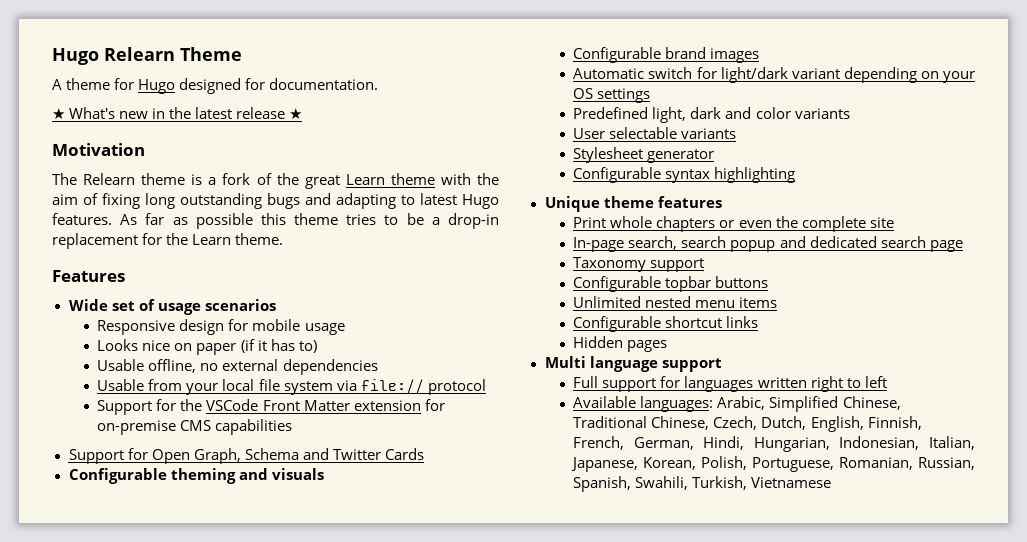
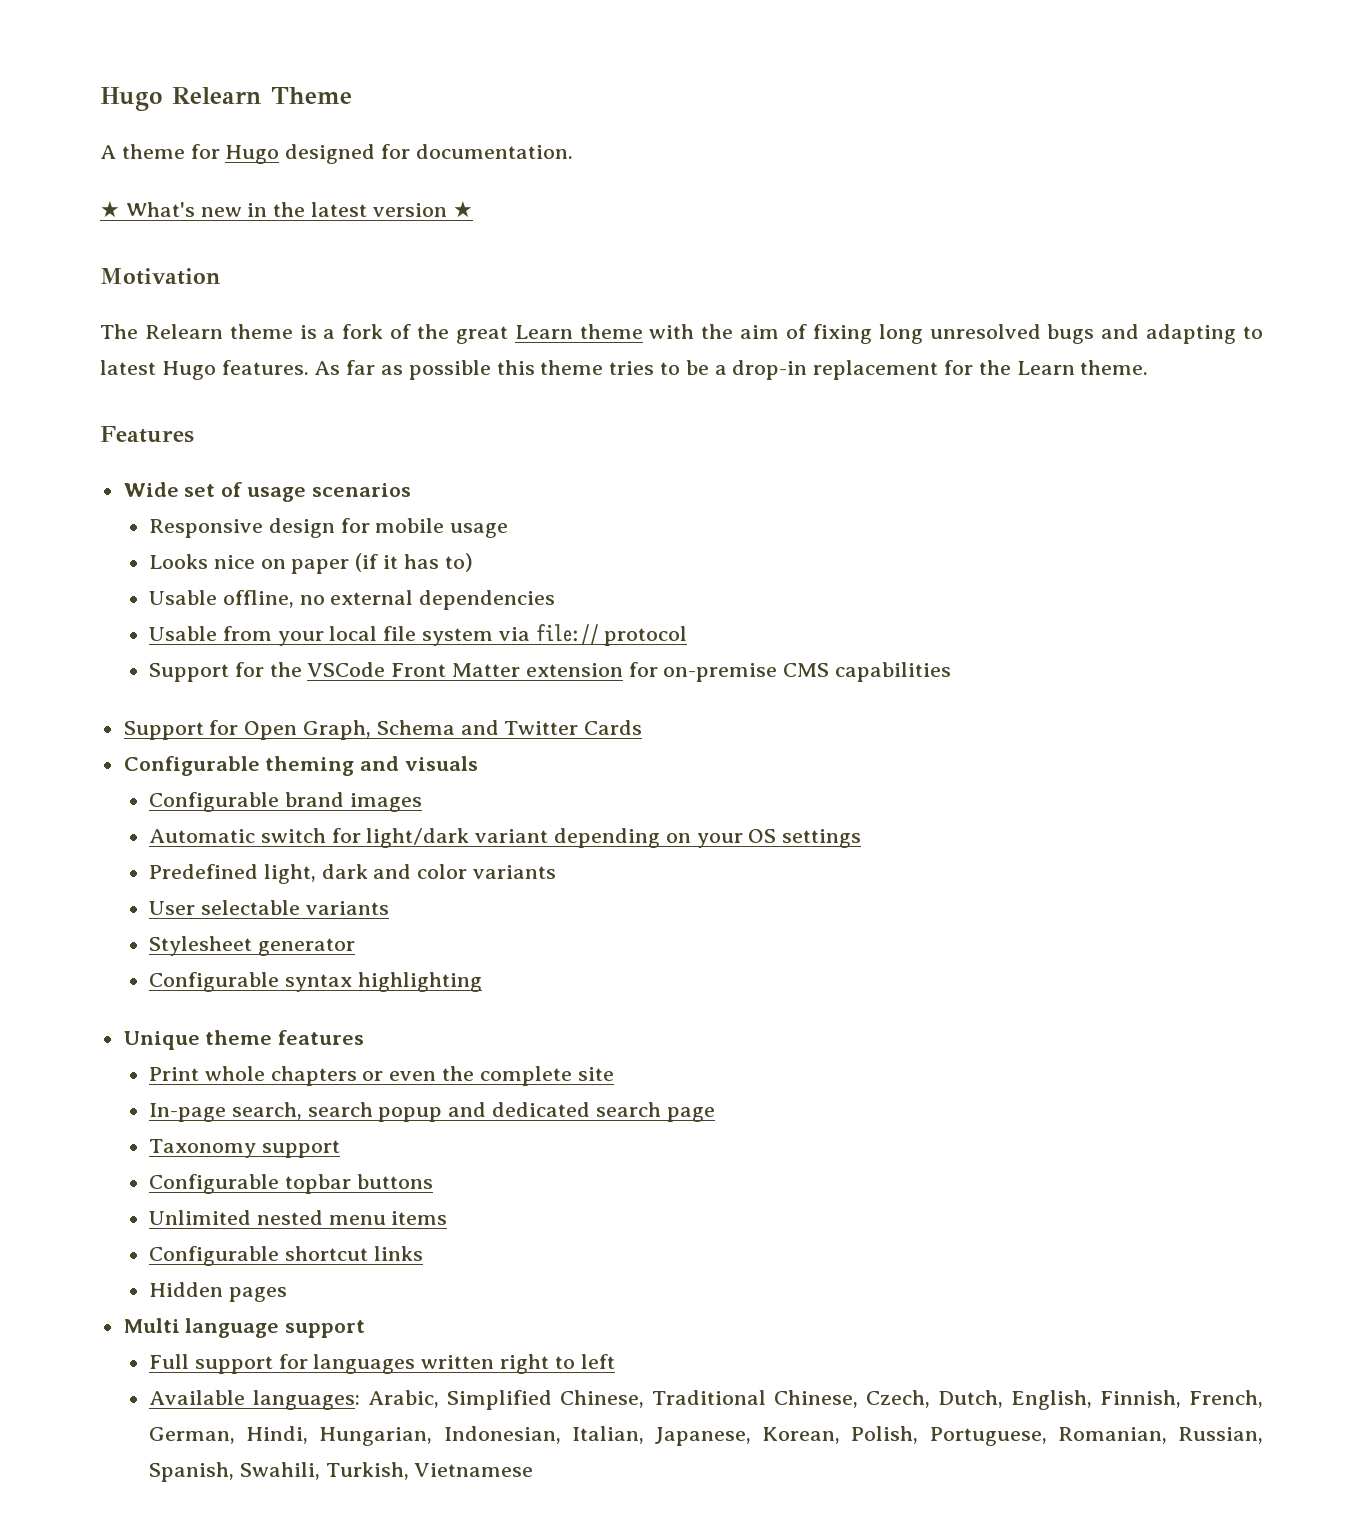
[236,107,286,119] release -> [372,203,447,217] version
[180,193,262,209] outstanding -> [929,324,1041,339] unresolved

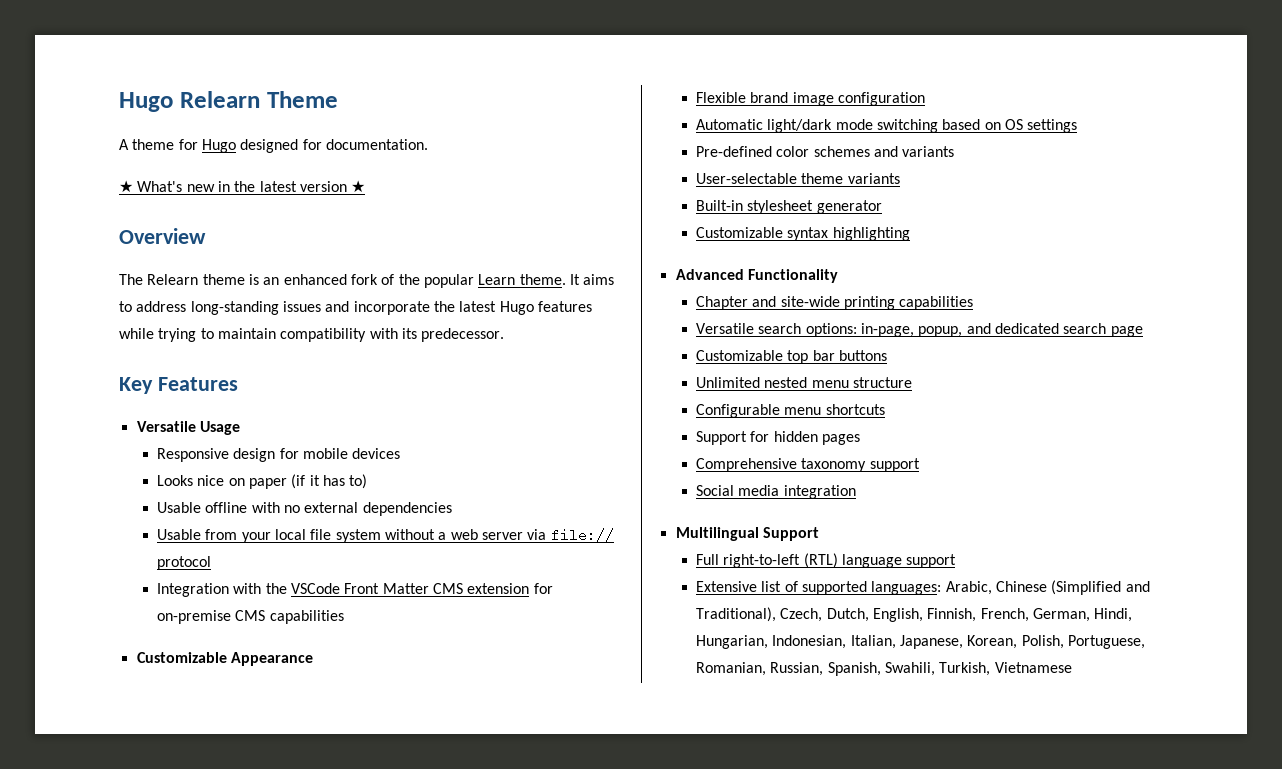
[100,268,221,285] Motivation -> [119,228,206,244] Overview
[323,329,336,339] a -> [263,274,347,285] an enhanced
[455,324,1264,344] [100,360,1149,380] [100,426,194,443] [123,482,411,502] great Learn theme with the aim of fixing long unresolved bugs and adapting to latest Hugo features. As far as possible this theme tries to be a drop-in replacement for the Learn theme. // Features // Wide set of usage scenarios -> [423,274,615,288] [119,301,592,315] [119,328,505,342] [119,377,238,394] [136,421,240,435] popular Learn theme. It aims to address long-standing issues and incorporate the latest Hugo features while trying to maintain compatibility with its predecessor. // Key Features // Versatile Usage
[450,523,509,538] usage -> [352,448,401,459] devices
[222,590,294,608] offline, -> [205,502,280,513] offline with
(494, 637) none -> [385,529,523,540] without a web server
[149,662,264,682] Support for -> [157,583,262,597] Integration with
(521, 670) none -> [433,583,464,594] CMS
[123,720,643,740] [123,756,479,776] [149,792,422,812] [149,828,862,848] [149,864,557,884] [149,900,389,915] [149,936,253,956] Support for Open Graph, Schema and Twitter Cards // Configurable theming and visuals // Configurable brand images // Automatic switch for light/dark variant depending on your OS settings // Predefined light, dark and color variants // User selectable variants // Stylesheet -> [136,652,313,666] [696,92,926,106] [696,119,1078,133] [696,146,955,157] [696,173,900,184] [696,200,814,214] Customizable Appearance // Flexible brand image configuration // Automatic light/dark mode switching based on OS settings // Pre-defined color schemes and variants // User-selectable theme variants // Built-in stylesheet
[149,972,280,992] Configurable -> [696,227,784,238] Customizable
[123,1030,365,1050] [149,1066,614,1086] [149,1102,443,1122] Unique theme features // Print whole chapters or even the complete site // In-page search, search popup -> [675,269,838,283] [696,296,974,310] [696,323,963,337] Advanced Functionality // Chapter and site-wide printing capabilities // Versatile search options: in-page, popup,
[149,1139,340,1158] [149,1174,351,1194] Taxonomy support // Configurable topbar -> [696,350,835,364] Customizable top bar
[391,1211,448,1225] [149,1246,423,1266] [149,1282,287,1302] [123,1318,366,1338] [149,1354,615,1374] [149,1390,858,1410] items // Configurable shortcut links // Hidden pages // Multi language support // Full support for languages written right to left // Available languages: Arabic, Simplified Chinese, Traditional Chinese, -> [853,377,913,388] [696,404,885,418] [696,431,861,445] [696,458,920,472] [696,485,856,499] [675,527,819,541] [696,553,957,568] [696,580,1150,595] [696,607,777,622] structure // Configurable menu shortcuts // Support for hidden pages // Comprehensive taxonomy support // Social media integration // Multilingual Support // Full right-to-left (RTL) language support // Extensive list of supported languages: Arabic, Chinese (Simplified and Traditional),

